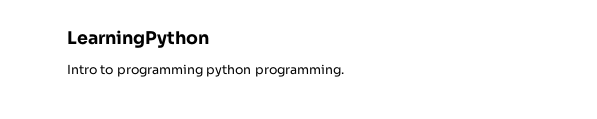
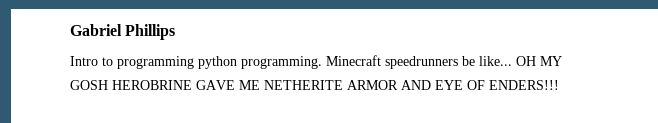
[67,30,209,48] LearningPython -> [70,24,176,40] Gabriel Phillips
(344, 70) none -> [326,55,562,69] [70,80,559,90] Minecraft speedrunners be like... OH MY GOSH HEROBRINE GAVE ME NETHERITE ARMOR AND EYE OF ENDERS!!!

